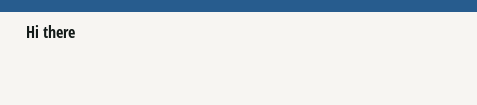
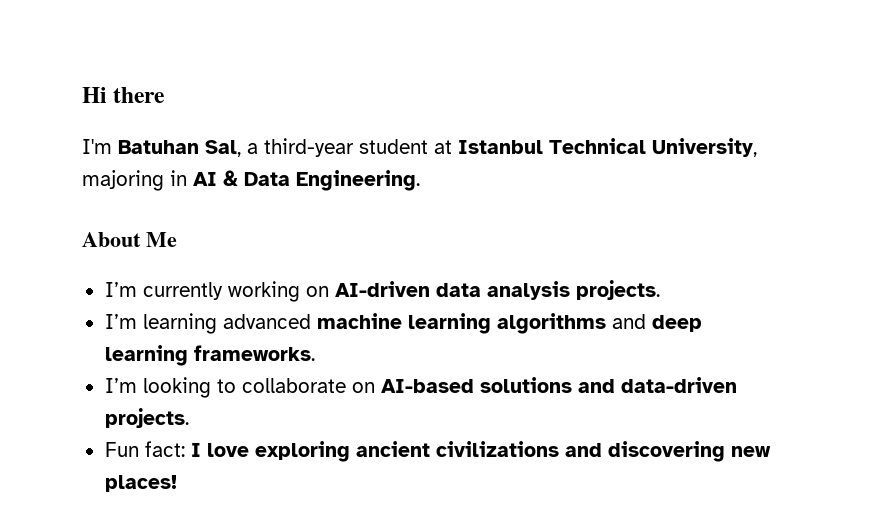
(76, 31) none -> [82,138,757,157] [82,170,420,191] [82,232,177,247] [104,280,660,302] [104,313,702,334] [104,345,315,366] [104,377,737,398] [104,408,189,428] [104,441,771,462] [104,475,177,492] // I'm Batuhan Sal, a third-year student at Istanbul Technical University, majoring in AI & Data Engineering. // About Me // I’m currently working on AI-driven data analysis projects. // I’m learning advanced machine learning algorithms and deep learning frameworks. // I’m looking to collaborate on AI-based solutions and data-driven projects. // Fun fact: I love exploring ancient civilizations and discovering new places!

